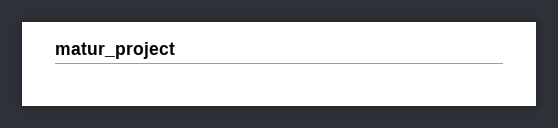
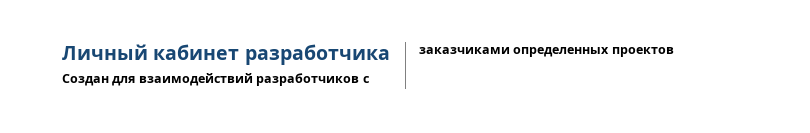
[55,42,175,59] matur_project -> [62,44,390,65] [62,73,370,86] [419,47,674,57] Личный кабинет разработчика // Создан для взаимодействий разработчиков с заказчиками определенных проектов

